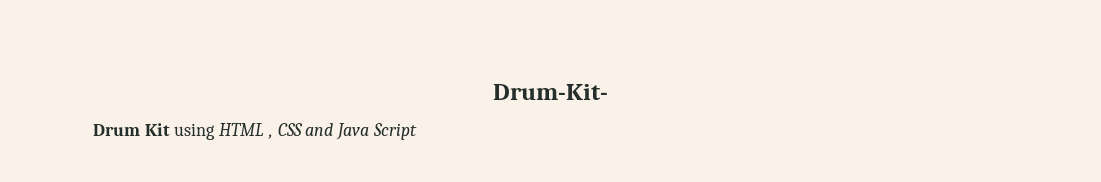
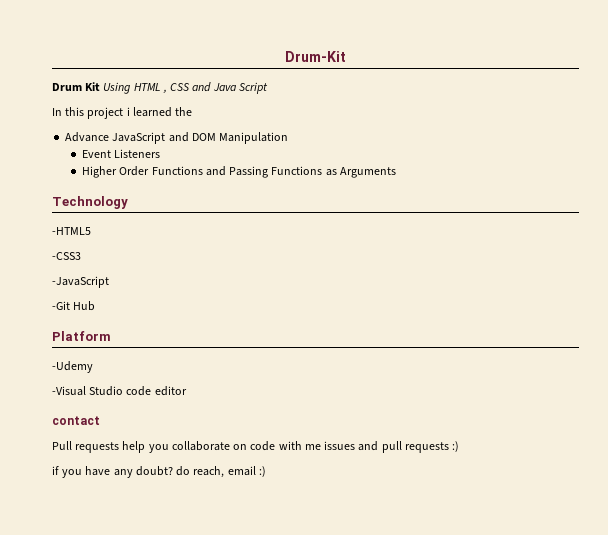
[493,84,608,100] Drum-Kit- -> [285,51,346,62] Drum-Kit
[174,123,216,140] using -> [103,82,131,94] Using
(417, 131) none -> [52,107,193,119] [65,132,289,144] [82,149,161,158] [82,166,396,178] [52,196,128,209] [52,227,91,235] [52,252,81,260] [52,276,109,288] [52,301,96,311] [52,331,111,341] [52,361,93,373] [52,386,187,396] [52,416,100,425] [52,441,460,453] [52,466,266,478] // In this project i learned the // Advance JavaScript and DOM Manipulation // Event Listeners // Higher Order Functions and Passing Functions as Arguments // Technology // -HTML5 // -CSS3 // -JavaScript // -Git Hub // Platform // -Udemy // -Visual Studio code editor // contact // Pull requests help you collaborate on code with me issues and pull requests :) // if you have any doubt? do reach, email :)

